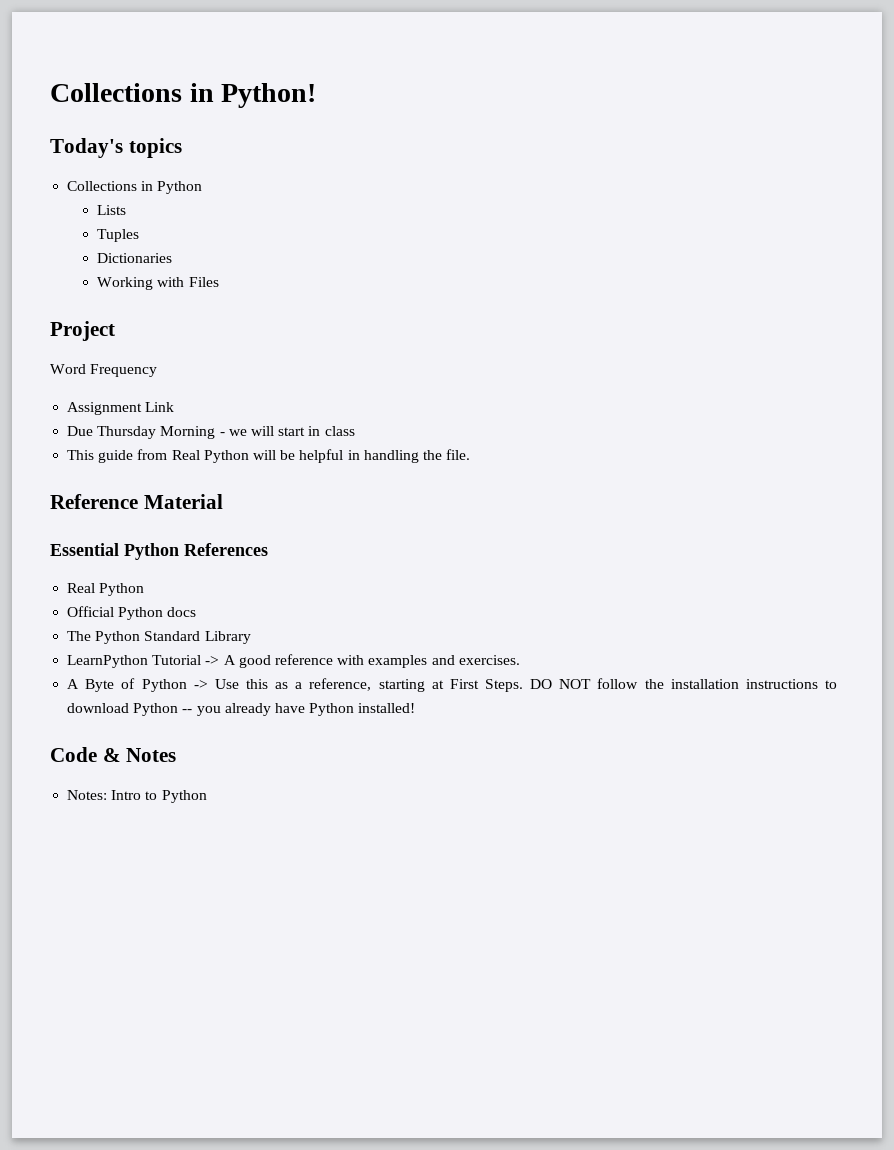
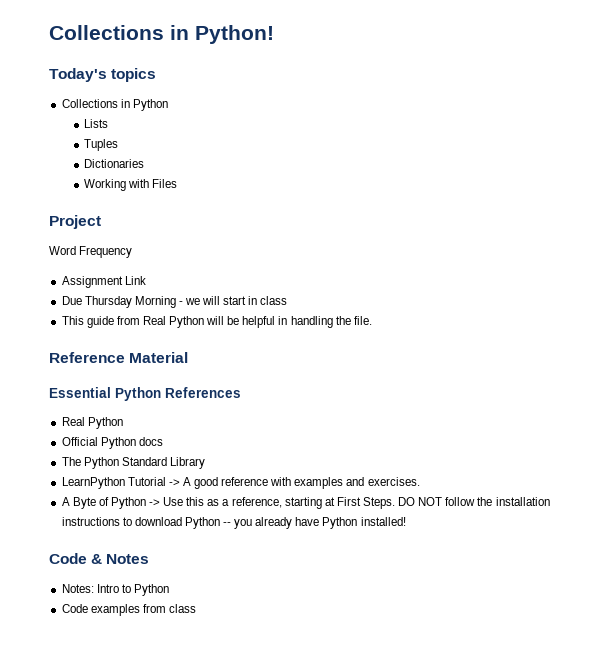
(207, 796) none -> [61,604,196,616] // Code examples from class

